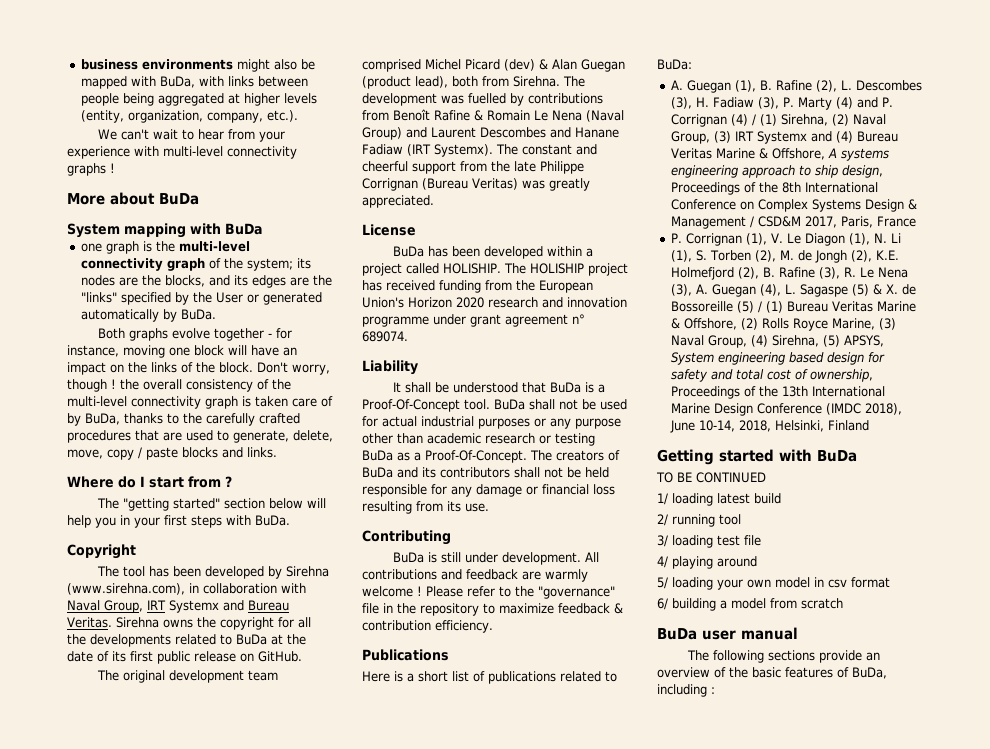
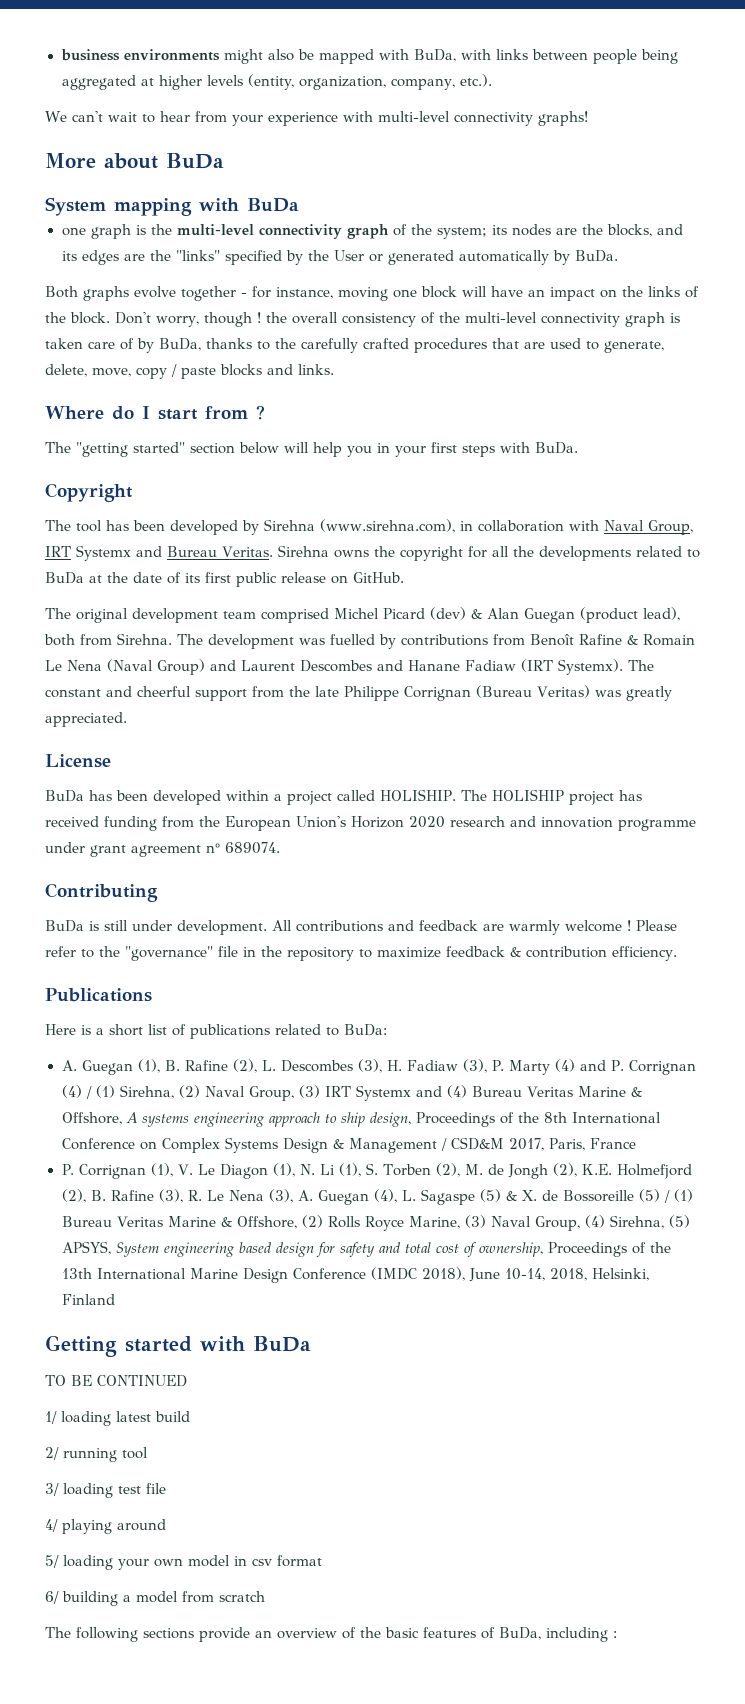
[67,163,115,176] graphs ! -> [537,111,588,126] graphs!
[362,360,418,375] [392,382,605,393] [362,399,627,412] [362,416,621,429] [362,433,595,446] [362,450,620,463] [362,467,609,478] [362,484,615,497] [362,501,489,514] // Liability // It shall be understood that BuDa is a Proof-Of-Concept tool. BuDa shall not be used for actual industrial purposes or any purpose other than academic research or testing BuDa as a Proof-Of-Concept. The creators of BuDa and its contributors shall not be held responsible for any damage or financial loss resulting from its use. -> (280, 848) none
[657,627,798,640] // BuDa user manual -> (265, 1596) none

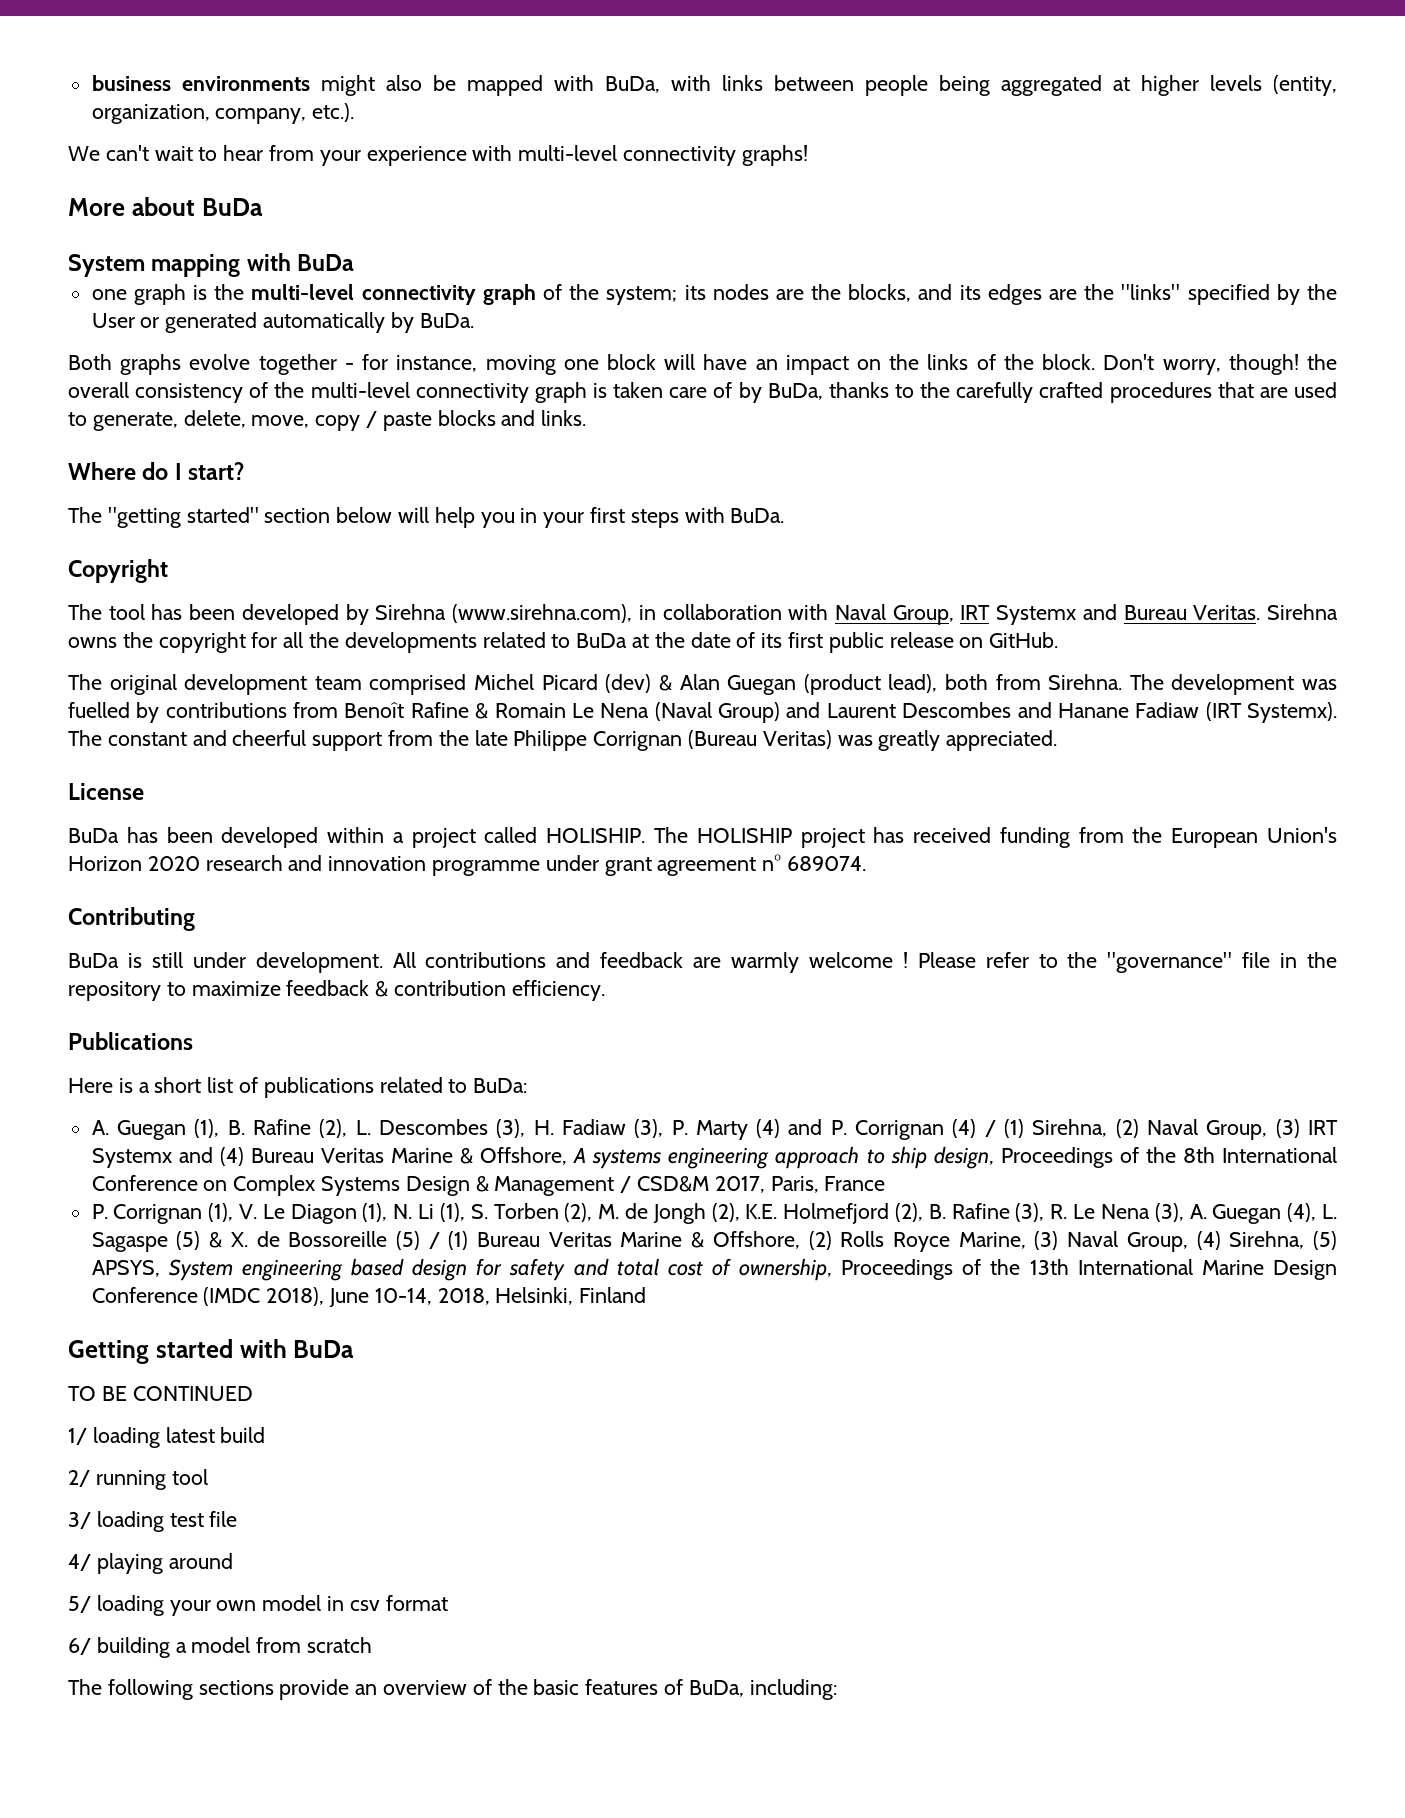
[203,312,261,327] though ! -> [1228,354,1299,375] though!
[158,405,265,420] start from ? -> [188,462,245,480] start?
[546,1627,617,1642] including : -> [749,1679,837,1700] including:

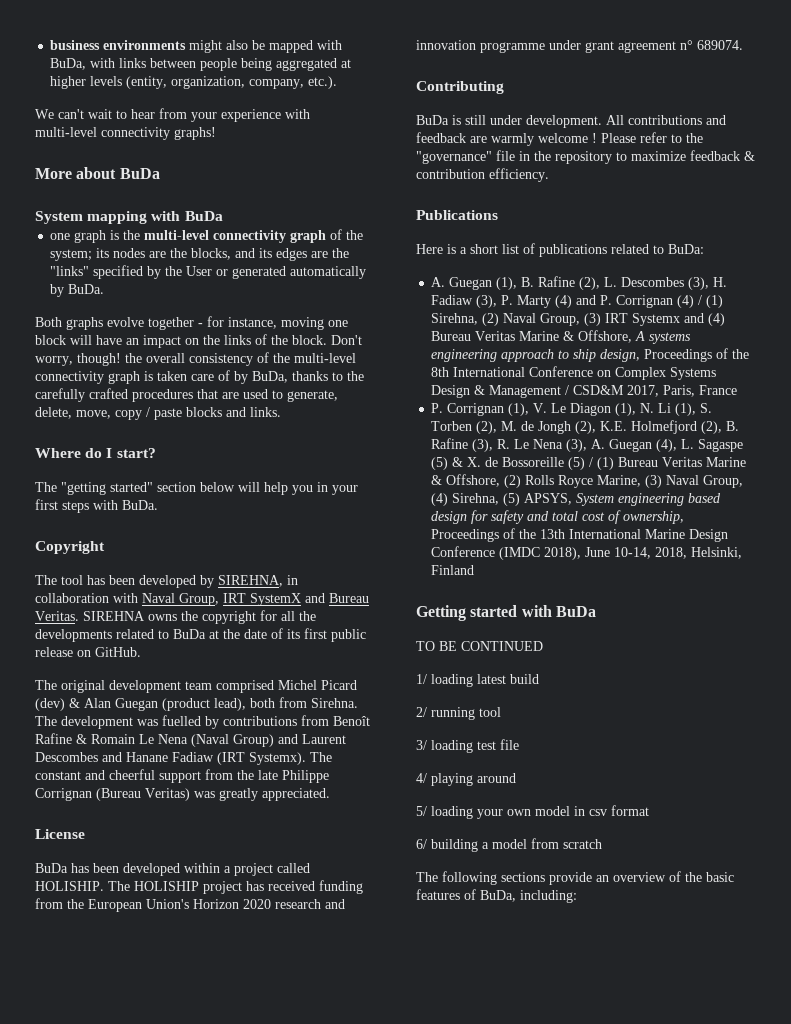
[375,604,633,623] Sirehna (www.sirehna.com), -> [218,575,283,587] SIREHNA,
[996,605,1077,625] Systemx -> [250,593,301,606] SystemX
[1266,604,1338,620] Sirehna -> [83,611,145,621] SIREHNA

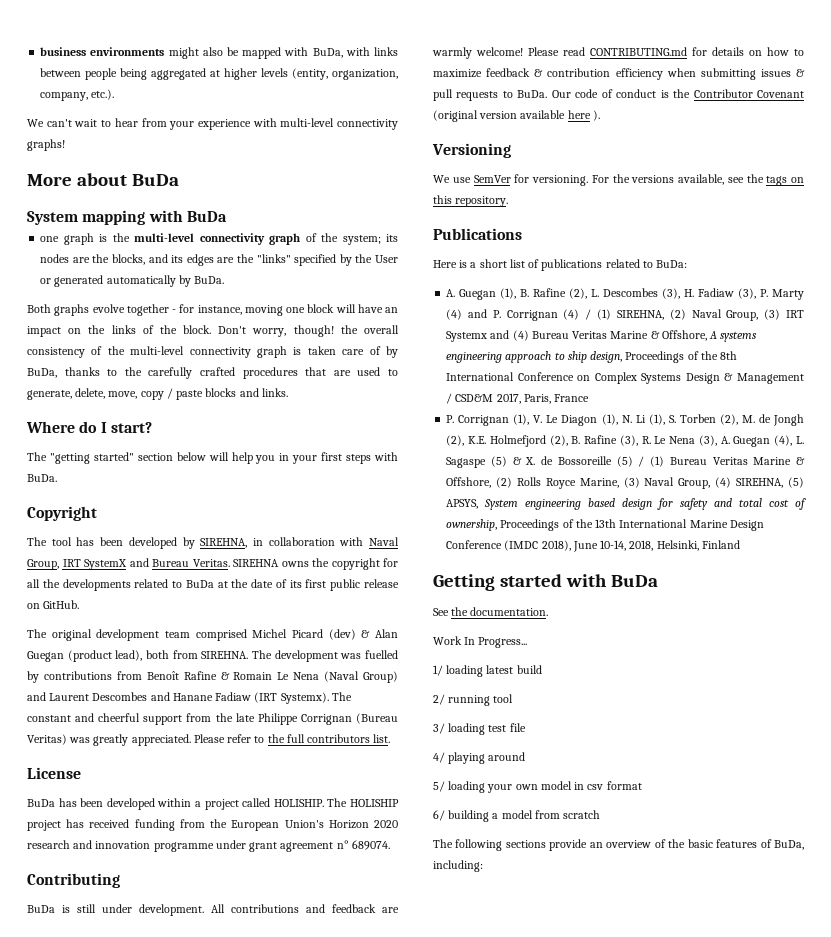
[311,698,358,708] Sirehna. -> [201,651,249,659] SIREHNA.
(330, 794) none -> [193,734,391,743] Please refer to the full contributors list.
[538,132,703,143] [416,150,612,164] welcome ! Please refer to the "governance" file in the repository -> [476,47,789,56] welcome! Please read CONTRIBUTING.md for details on how
[489,168,549,182] efficiency. -> [615,68,805,80] [433,89,804,101] [433,110,600,122] [432,143,511,158] [433,174,804,186] [433,195,509,207] efficiency when submitting issues & pull requests to BuDa. Our code of conduct is the Contributor Covenant (original version available here ). // Versioning // We use SemVer for versioning. For the versions available, see the tags on this repository.
[431,313,479,325] Sirehna, -> [616,310,664,320] SIREHNA,
[452,493,500,505] Sirehna, -> [736,478,784,488] SIREHNA,
[416,641,543,651] TO BE CONTINUED -> [433,607,549,616] [433,636,528,648] See the documentation. // Work In Progress...

